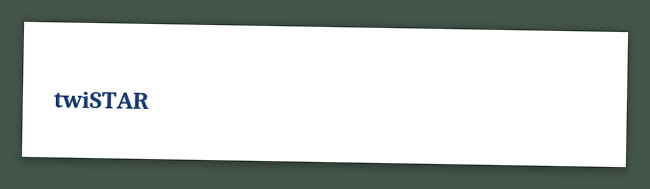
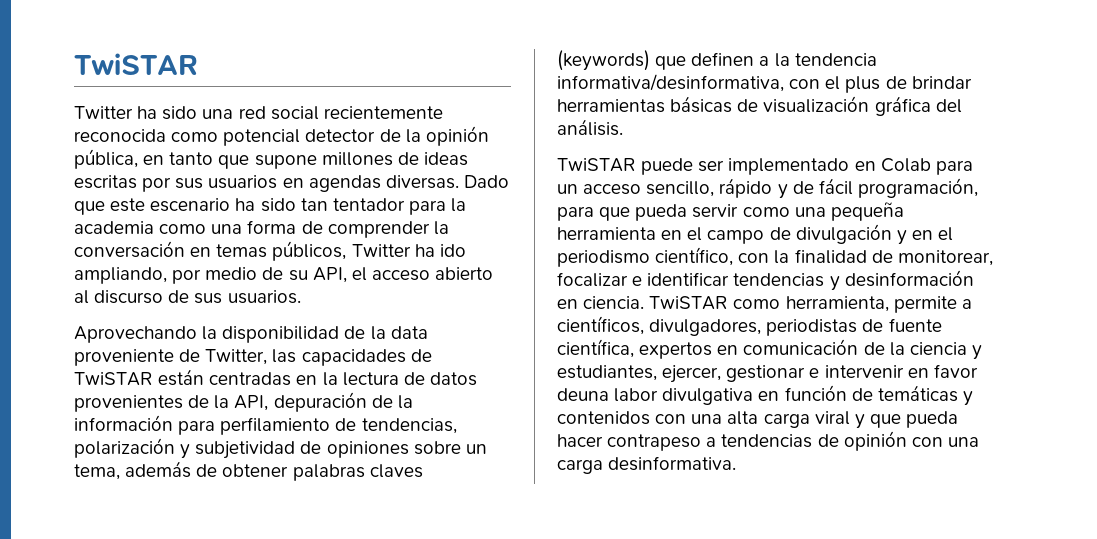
[53,91,150,109] twiSTAR -> [74,53,198,75] [74,106,443,120] [74,126,489,146] [74,149,468,169] [74,175,509,192] [74,198,467,215] [74,220,449,238] [74,241,466,261] [74,267,494,284] [74,290,301,304] [74,326,428,343] [74,349,432,366] [74,369,477,386] [74,392,413,412] [74,415,457,435] [74,438,487,459] [74,461,423,481] [557,50,877,71] [557,74,972,93] [557,96,962,116] [557,119,623,136] [557,158,973,175] [557,178,978,199] [557,202,904,221] [557,224,954,245] [557,247,993,267] [557,270,974,291] [557,296,972,313] [557,316,942,336] [557,339,982,360] [557,364,978,383] [557,385,973,406] [557,411,959,429] [557,431,979,451] [557,456,737,474] TwiSTAR // Twitter ha sido una red social recientemente reconocida como potencial detector de la opinión pública, en tanto que supone millones de ideas escritas por sus usuarios en agendas diversas. Dado que este escenario ha sido tan tentador para la academia como una forma de comprender la conversación en temas públicos, Twitter ha ido ampliando, por medio de su API, el acceso abierto al discurso de sus usuarios. // Aprovechando la disponibilidad de la data proveniente de Twitter, las capacidades de TwiSTAR están centradas en la lectura de datos provenientes de la API, depuración de la información para perfilamiento de tendencias, polarización y subjetividad de opiniones sobre un tema, además de obtener palabras claves (keywords) que definen a la tendencia informativa/desinformativa, con el plus de brindar herramientas básicas de visualización gráfica del análisis. // TwiSTAR puede ser implementado en Colab para un acceso sencillo, rápido y de fácil programación, para que pueda servir como una pequeña herramienta en el campo de divulgación y en el periodismo científico, con la finalidad de monitorear, focalizar e identificar tendencias y desinformación en ciencia. TwiSTAR como herramienta, permite a científicos, divulgadores, periodistas de fuente científica, expertos en comunicación de la ciencia y estudiantes, ejercer, gestionar e intervenir en favor deuna labor divulgativa en función de temáticas y contenidos con una alta carga viral y que pueda hacer contrapeso a tendencias de opinión con una carga desinformativa.

